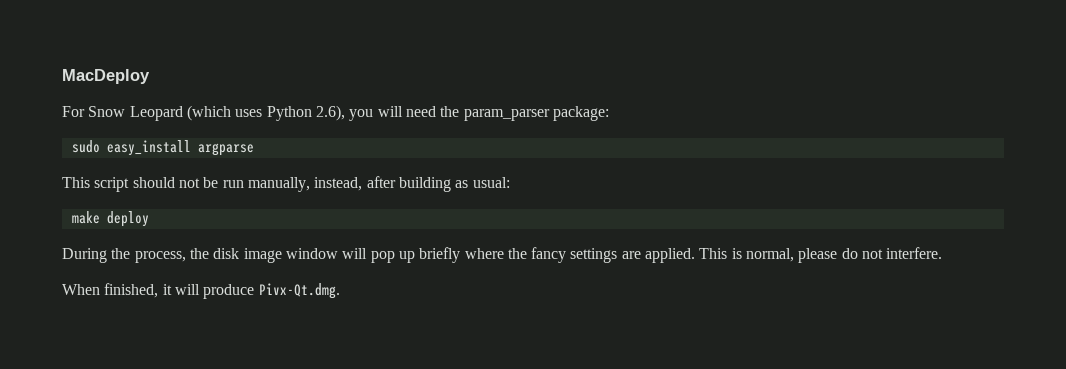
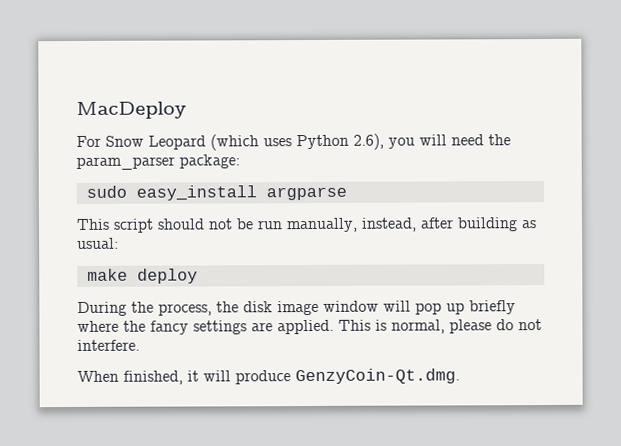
[258,283,340,299] Pivx-Qt.dmg. -> [295,368,460,385] GenzyCoin-Qt.dmg.

